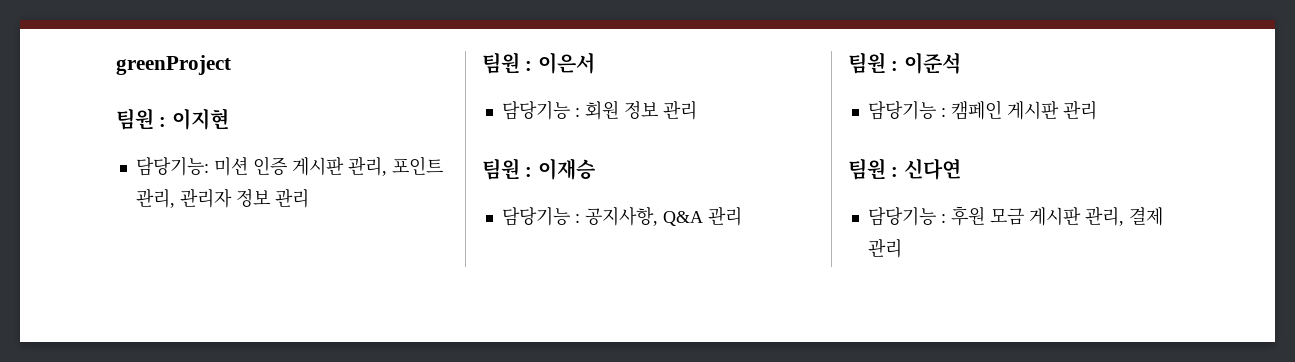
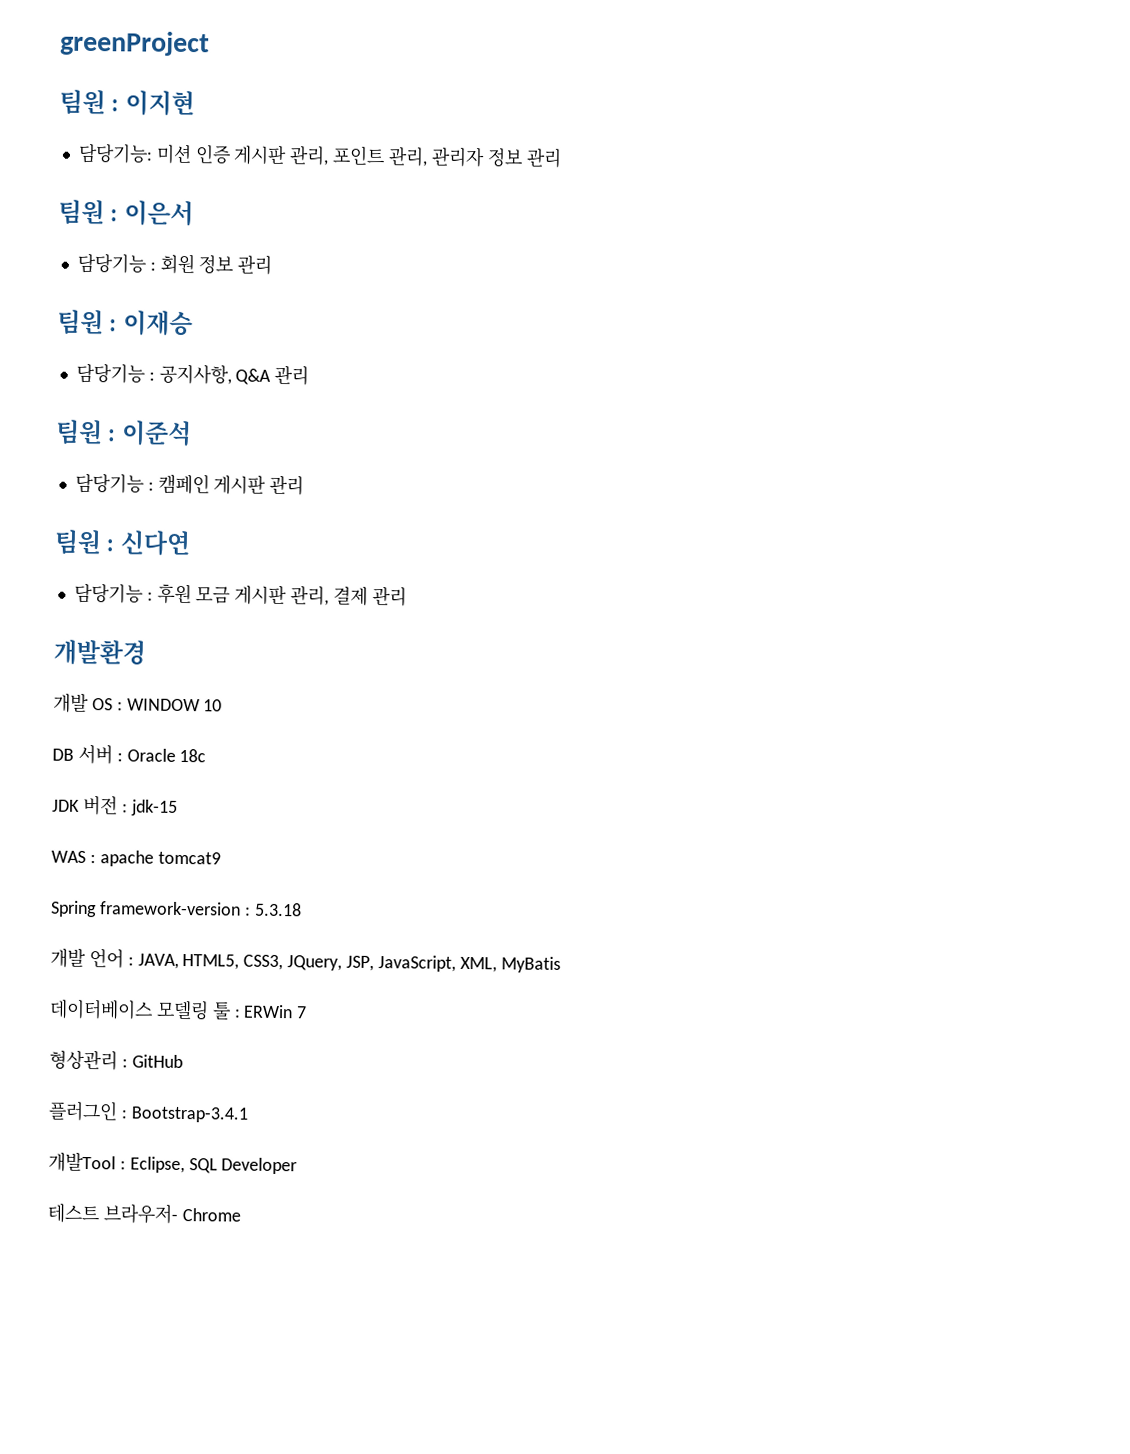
(902, 248) none -> [53,639,146,666] [53,693,223,714] [52,744,207,765] [52,795,178,816] [51,850,221,867] [50,900,302,918] [50,948,561,973] [49,998,308,1021] [49,1050,183,1071] [48,1100,248,1123] [48,1152,298,1175] [47,1203,241,1224] // 개발환경 // 개발 OS : WINDOW 10 // DB 서버 : Oracle 18c // JDK 버전 : jdk-15 // WAS : apache tomcat9 // Spring framework-version : 5.3.18 // 개발 언어 : JAVA, HTML5, CSS3, JQuery, JSP, JavaScript, XML, MyBatis // 데이터베이스 모델링 툴 : ERWin 7 // 형상관리 : GitHub // 플러그인 : Bootstrap-3.4.1 // 개발Tool : Eclipse, SQL Developer // 테스트 브라우저- Chrome

